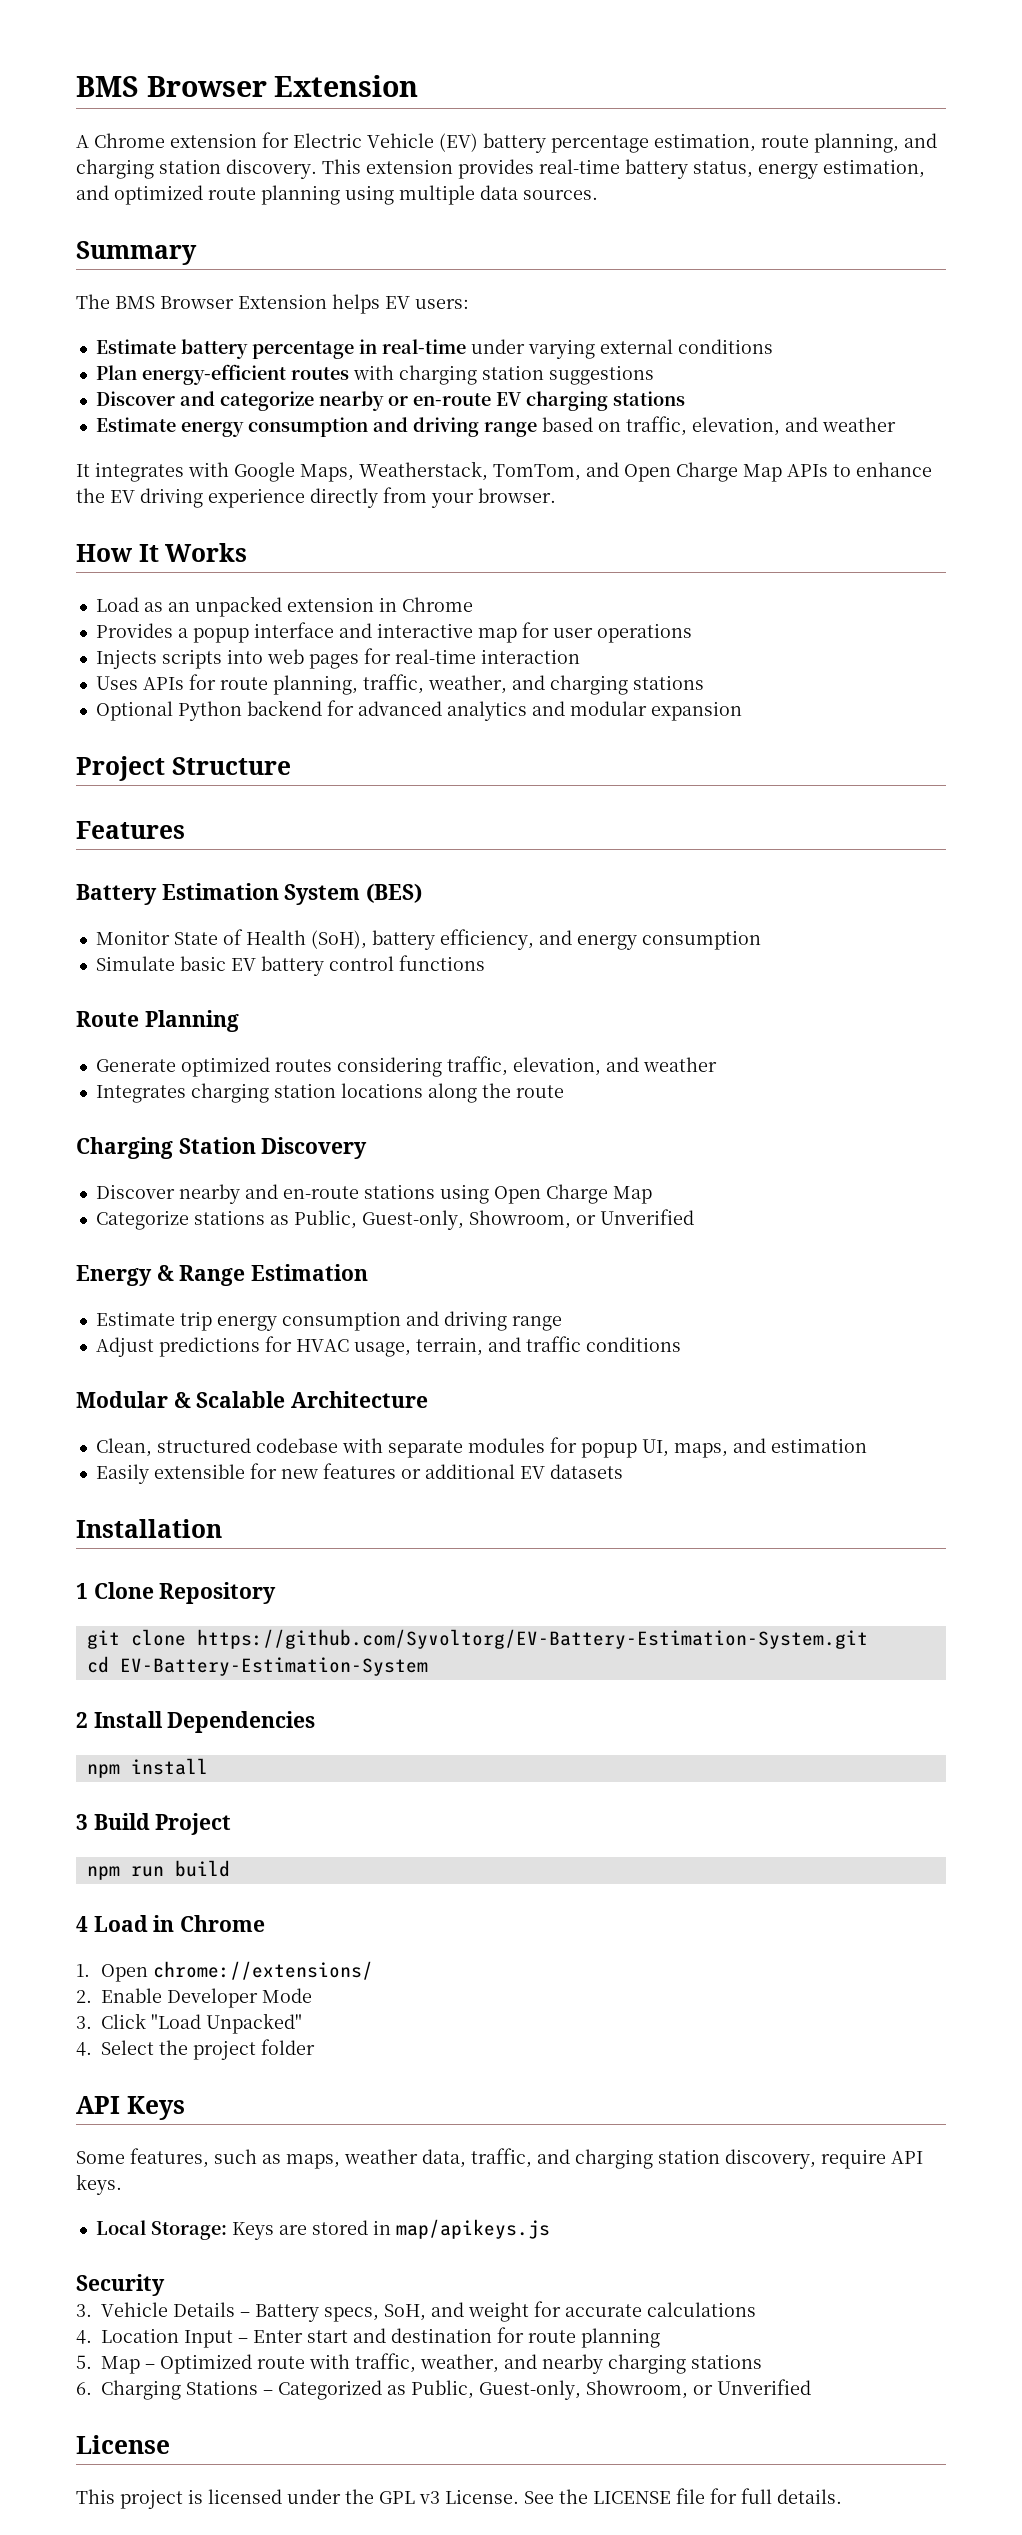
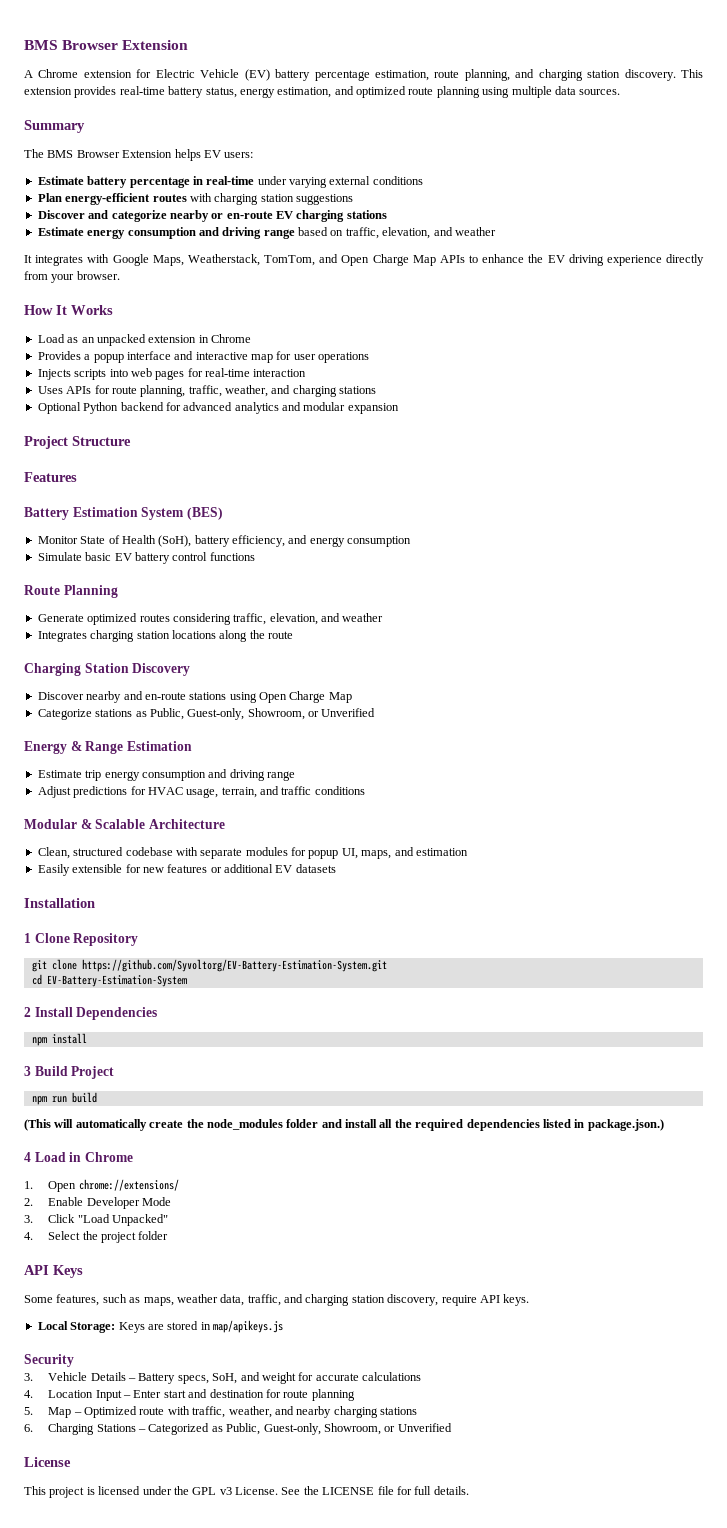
(230, 1868) none -> [24,1119,664,1131] // (This will automatically create the node_modules folder and install all the required dependencies listed in package.json.)

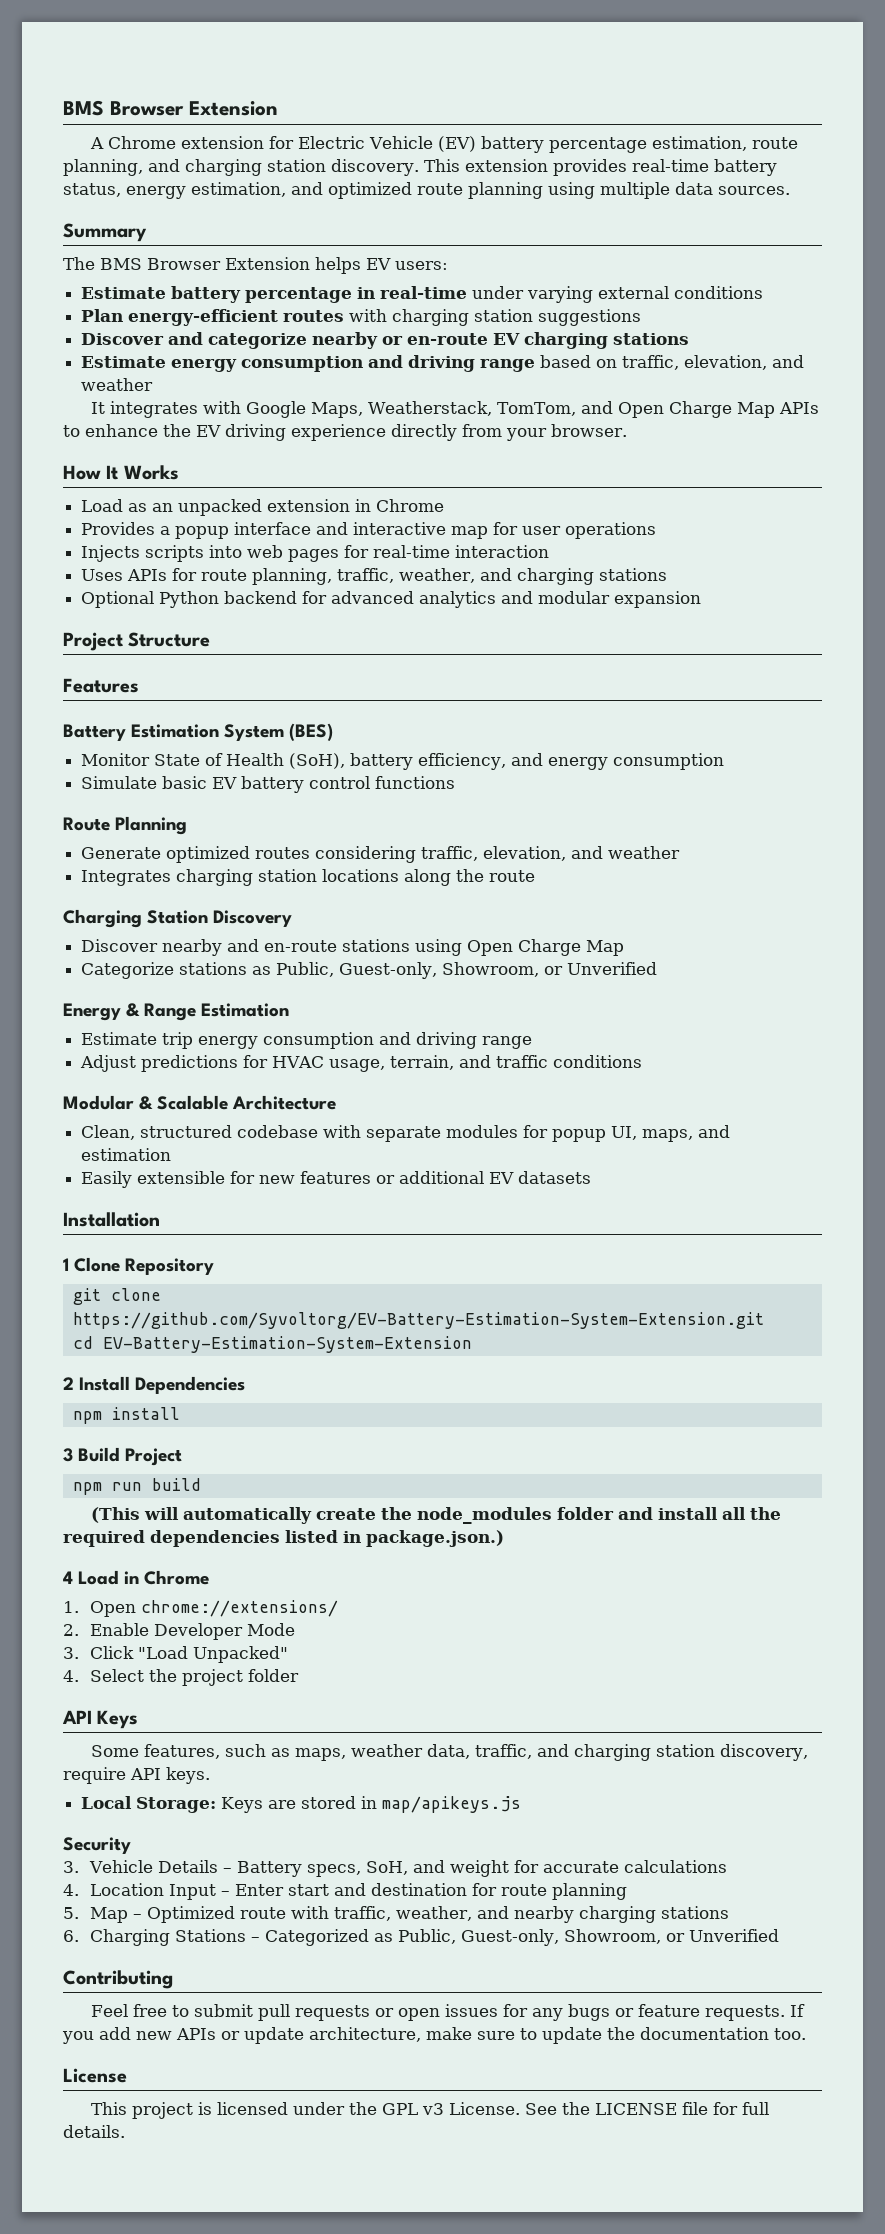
[81,959,387,972] https://github.com/Syvoltorg/EV-Battery-Estimation-System.git -> [72,1312,764,1329] https://github.com/Syvoltorg/EV-Battery-Estimation-System-Extension.git
[46,975,187,987] EV-Battery-Estimation-System -> [102,1336,472,1353] EV-Battery-Estimation-System-Extension
(452, 1427) none -> [63,1970,173,1989] [91,2004,806,2021] [62,2027,806,2044] // Contributing // Feel free to submit pull requests or open issues for any bugs or feature requests. If you add new APIs or update architecture, make sure to update the documentation too.

